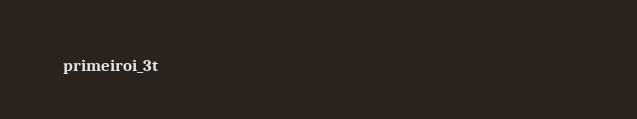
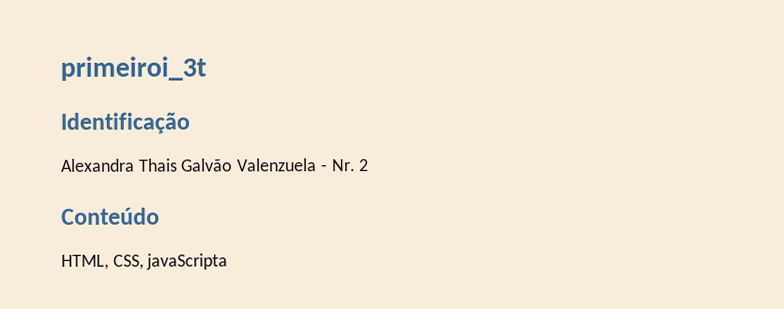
(159, 66) none -> [60,112,190,134] [61,158,370,172] [61,207,160,225] [61,253,229,270] // Identificação // Alexandra Thais Galvão Valenzuela - Nr. 2 // Conteúdo // HTML, CSS, javaScripta

